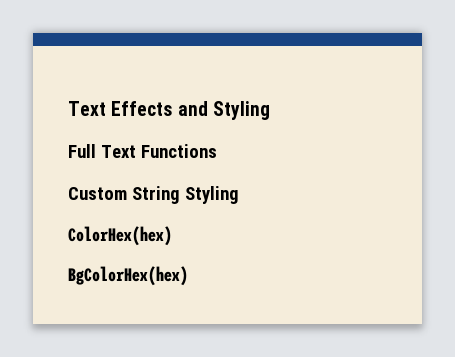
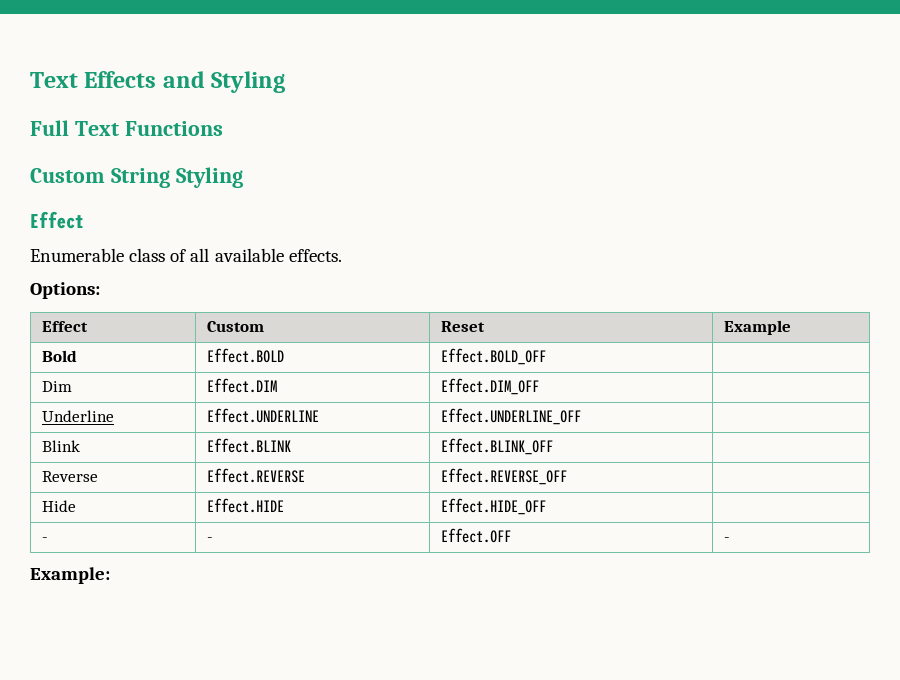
[68,226,172,246] [68,266,188,286] ColorHex(hex) // BgColorHex(hex) -> [30,211,84,229] [30,248,342,262] [30,282,100,299] [41,321,88,332] [206,321,264,332] [440,321,485,332] [723,320,791,335] [41,350,77,362] [206,348,284,363] [440,348,546,365] [41,381,72,392] [206,378,277,393] [440,378,539,395] [41,410,114,422] [206,408,319,423] [440,408,581,425] [41,440,80,452] [206,438,291,453] [440,438,553,455] [41,471,98,482] [206,468,305,483] [440,468,567,485] [41,500,76,512] [206,498,284,513] [440,498,546,515] [41,537,48,542] [206,537,213,542] [440,528,511,543] [723,537,730,542] [30,567,110,584] Effect // Enumerable class of all available effects. // Options: // Effect | Custom | Reset | Example // Bold | Effect.BOLD | Effect.BOLD_OFF | // Dim | Effect.DIM | Effect.DIM_OFF | // Underline | Effect.UNDERLINE | Effect.UNDERLINE_OFF | // Blink | Effect.BLINK | Effect.BLINK_OFF | // Reverse | Effect.REVERSE | Effect.REVERSE_OFF | // Hide | Effect.HIDE | Effect.HIDE_OFF | // - | - | Effect.OFF | - // Example:

